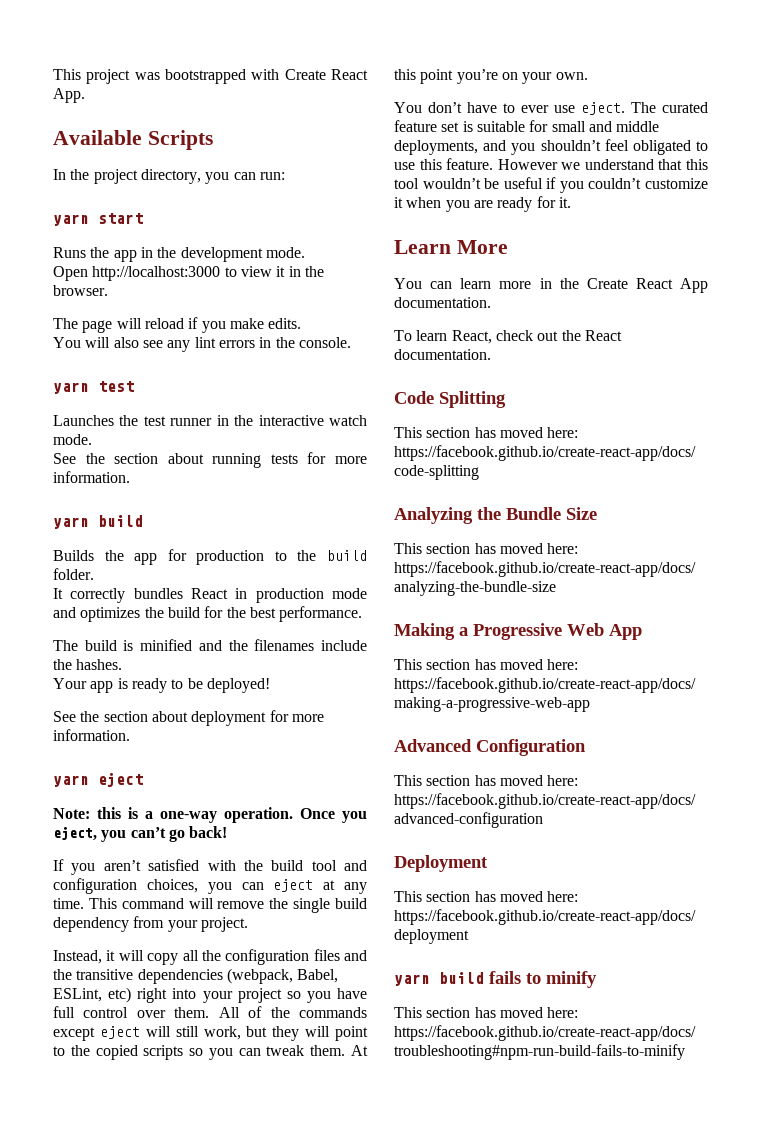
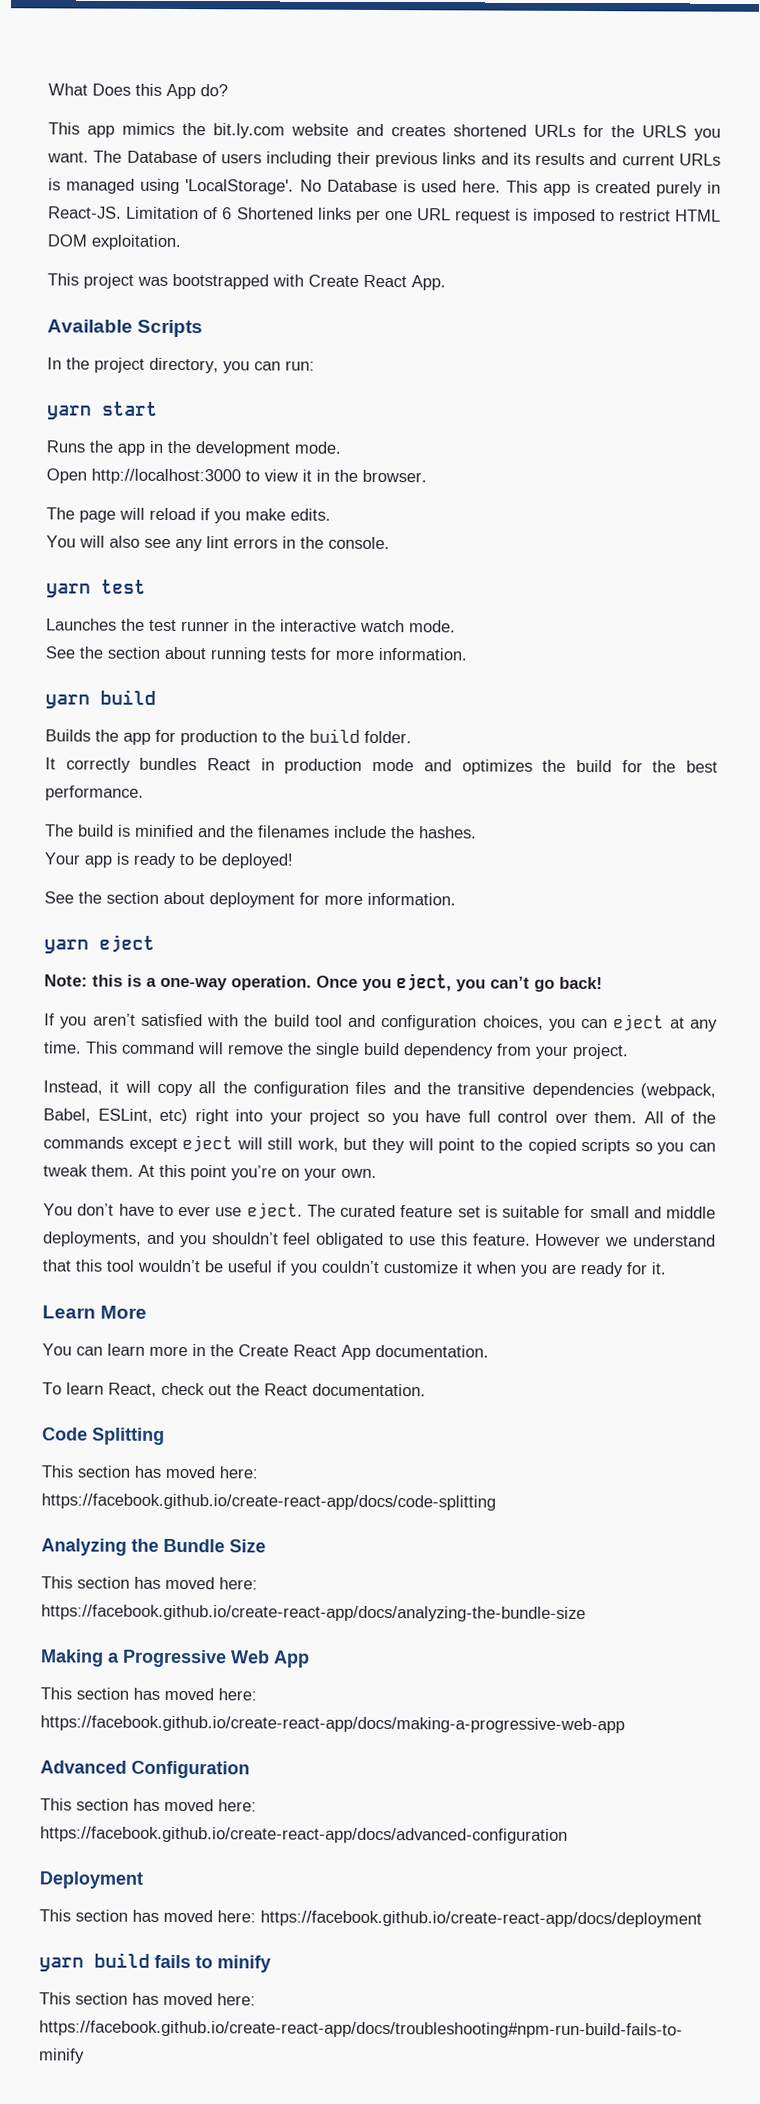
(53, 74) none -> [48,83,228,100] [48,122,721,141] [47,150,722,168] [48,178,721,197] [48,206,721,225] [47,234,181,251] What Does this App do? // This app mimics the bit.ly.com website and creates shortened URLs for the URLS you want. The Database of users including their previous links and its results and current URLs is managed using 'LocalStorage'. No Database is used here. This app is created purely in React-JS. Limitation of 6 Shortened links per one URL request is imposed to restrict HTML DOM exploitation. //

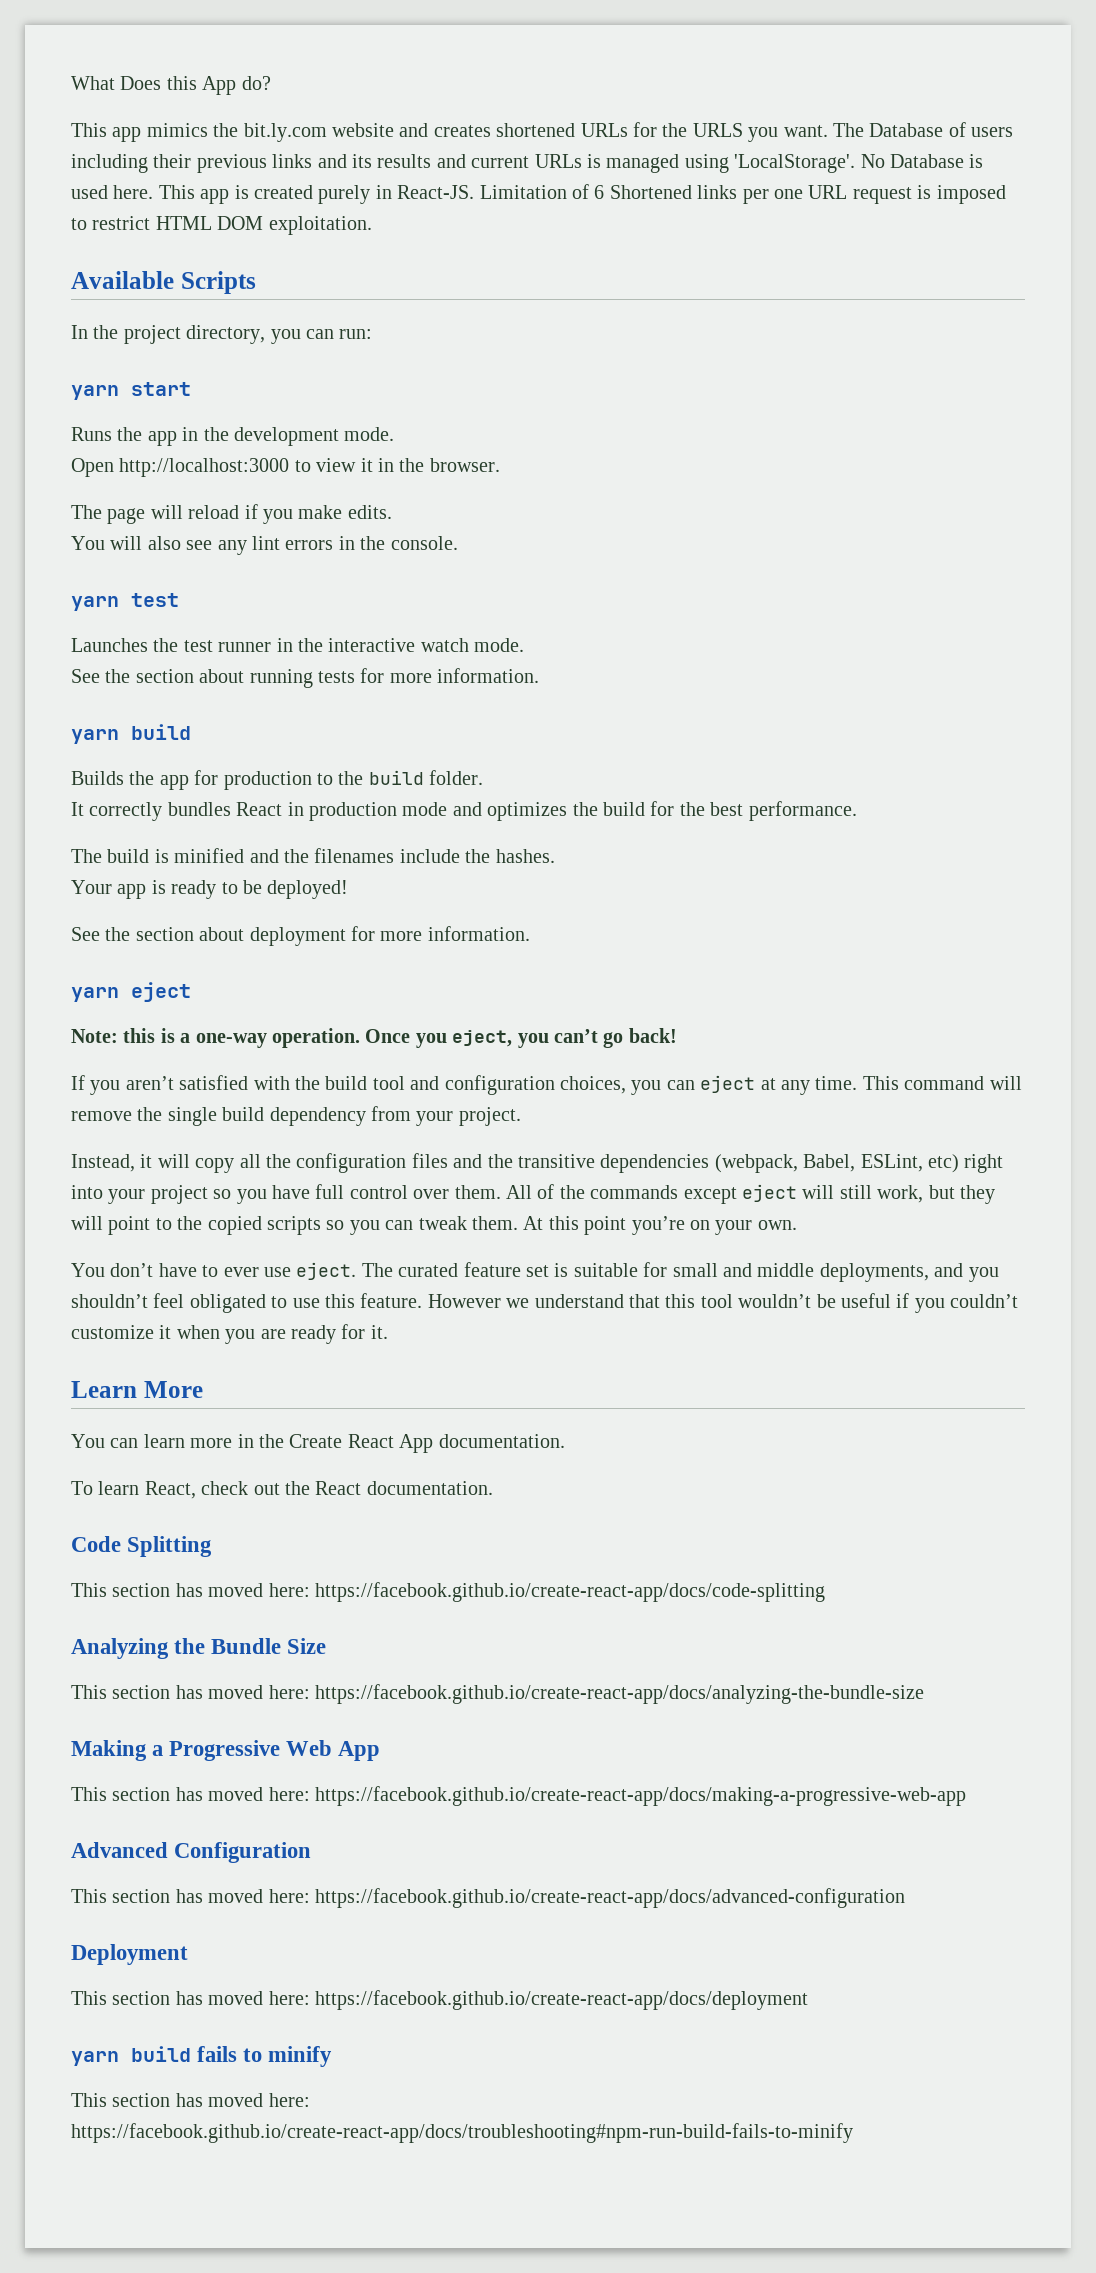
[47,273,446,291] // This project was bootstrapped with Create React App. -> (372, 225) none

